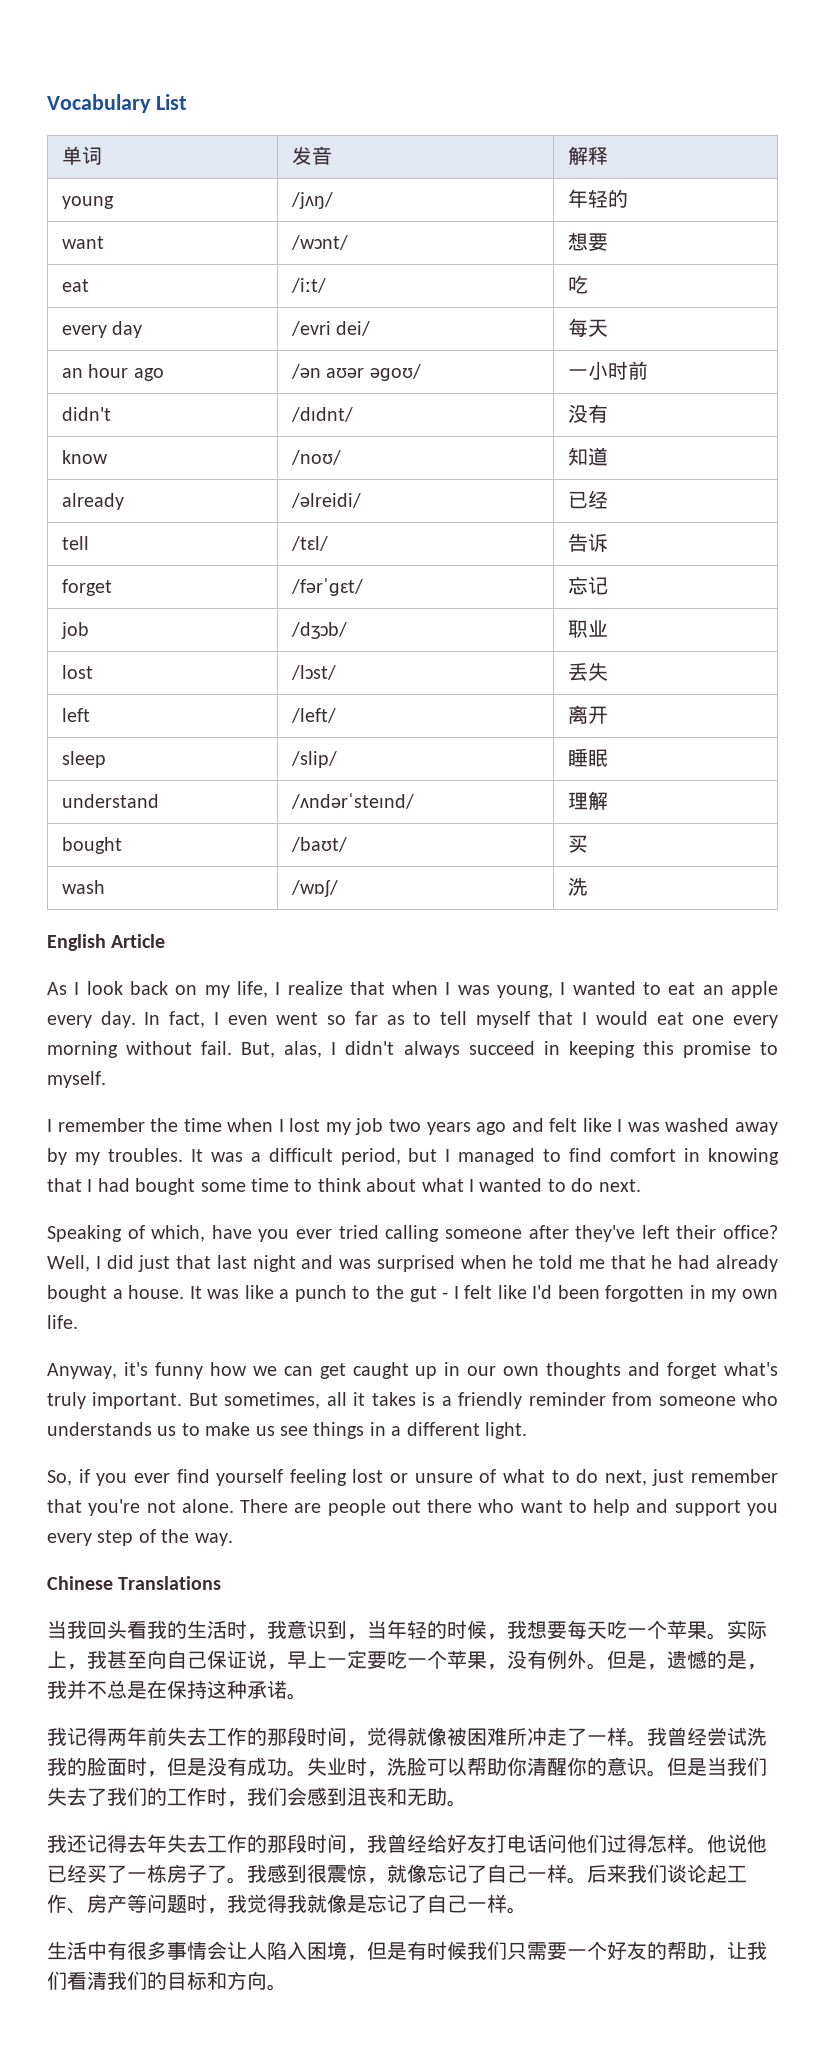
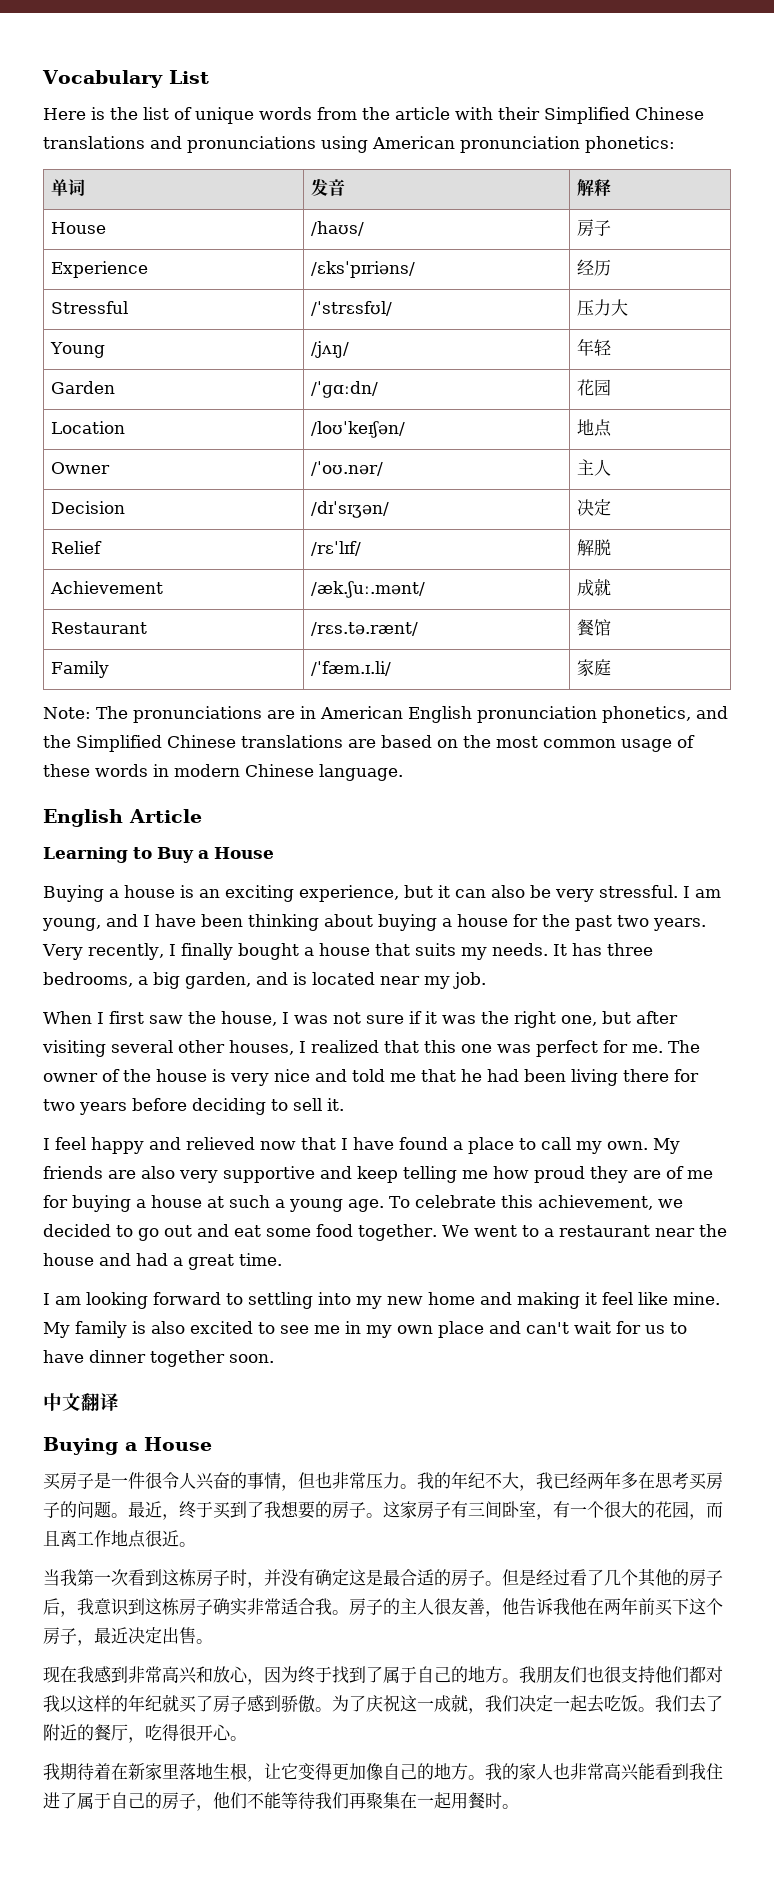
[62,146,103,165] [292,146,333,165] [568,146,609,165] [62,196,115,209] [291,192,334,209] [568,189,629,208] [62,236,105,249] [291,235,349,250] [568,232,609,251] [62,279,90,292] [291,278,327,293] [568,275,589,294] [62,321,143,338] [291,321,371,336] [568,318,609,337] [62,364,164,381] [291,364,421,381] [568,361,649,380] [62,407,112,421] [291,407,354,422] [568,404,609,423] [62,450,109,464] [291,450,342,465] [568,447,609,466] [62,493,125,510] [291,493,362,508] [568,490,609,509] [62,536,90,550] [291,536,329,551] [568,533,609,552] [62,579,113,596] [291,578,364,596] [568,576,609,595] [61,622,90,639] [291,622,348,639] [568,620,609,638] [62,665,94,679] [291,665,337,680] [568,662,609,681] [62,708,91,722] [291,708,337,723] [568,705,609,724] [62,751,107,768] [291,751,338,768] [568,748,609,767] [62,794,160,808] [291,793,415,809] [568,791,609,810] [62,837,123,854] [291,837,348,852] [568,835,589,853] [62,880,106,894] [291,880,339,897] [568,877,589,896] [47,934,166,951] [47,981,778,998] [47,1011,778,1028] [47,1041,779,1058] [47,1071,106,1088] [47,1118,778,1135] [47,1148,779,1165] [47,1178,641,1195] [47,1225,778,1242] [47,1255,534,1272] // 单词 | 发音 | 解释 // young | /jʌŋ/ | 年轻的 // want | /wɔnt/ | 想要 // eat | /iːt/ | 吃 // every day | /evri dei/ | 每天 // an hour ago | /ən aʊər əɡoʊ/ | 一小时前 // didn't | /dɪdnt/ | 没有 // know | /noʊ/ | 知道 // already | /əlreidi/ | 已经 // tell | /tɛl/ | 告诉 // forget | /fərˈɡɛt/ | 忘记 // job | /dʒɔb/ | 职业 // lost | /lɔst/ | 丢失 // left | /left/ | 离开 // sleep | /slip/ | 睡眠 // understand | /ʌndərˈsteɪnd/ | 理解 // bought | /baʊt/ | 买 // wash | /wɒʃ/ | 洗 // English Article // As I look back on my life, I realize that when I was young, I wanted to eat an apple every day. In fact, I even went so far as to tell myself that I would eat one every morning without fail. But, alas, I didn't always succeed in keeping this promise to myself. // I remember the time when I lost my job two years ago and felt like I was washed away by my troubles. It was a difficult period, but I managed to find comfort in knowing that I had bought some time to think about what I wanted to do next. // Speaking of which, have you ever tried calling someone after they've left their office? Well, I did just that last night and was surprised when he -> [43,107,704,124] [43,136,675,153] [50,179,85,196] [310,179,345,196] [576,179,611,196] [50,222,106,234] [310,221,364,236] [576,219,611,237] [50,261,148,278] [310,261,415,278] [576,259,611,276] [50,301,128,314] [310,301,392,316] [576,299,628,316] [49,342,105,358] [310,341,349,358] [576,338,612,356] [50,381,115,394] [310,381,378,398] [576,379,611,396] [50,421,125,434] [310,421,405,438] [576,419,612,437] [50,462,110,474] [310,461,383,476] [576,459,611,476] [50,501,125,514] [310,501,389,518] [576,499,611,516] [50,541,102,554] [310,541,361,556] [576,539,611,556] [49,581,163,594] [310,581,425,598] [576,578,611,596] [50,622,147,634] [310,622,418,636] [576,619,611,636] [50,661,109,678] [310,661,391,676] [576,659,611,677] [43,706,728,723] [43,735,695,752] [43,764,403,781] [43,809,202,827] [43,847,274,863] [43,885,721,902] [42,914,706,931] [42,943,653,960] [43,972,486,989] [43,1011,678,1028] [42,1040,700,1057] [43,1069,347,1086] // Here is the list of unique words from the article with their Simplified Chinese translations and pronunciations using American pronunciation phonetics: // 单词 | 发音 | 解释 // House | /haʊs/ | 房子 // Experience | /ɛksˈpɪriəns/ | 经历 // Stressful | /ˈstrɛsfʊl/ | 压力大 // Young | /jʌŋ/ | 年轻 // Garden | /ˈɡɑːdn/ | 花园 // Location | /loʊˈkeɪʃən/ | 地点 // Owner | /ˈoʊ.nər/ | 主人 // Decision | /dɪˈsɪʒən/ | 决定 // Relief | /rɛˈlɪf/ | 解脱 // Achievement | /æk.ʃuː.mənt/ | 成就 // Restaurant | /rɛs.tə.rænt/ | 餐馆 // Family | /ˈfæm.ɪ.li/ | 家庭 // Note: The pronunciations are in American English pronunciation phonetics, and the Simplified Chinese translations are based on the most common usage of these words in modern Chinese language. // English Article // Learning to Buy a House // Buying a house is an exciting experience, but it can also be very stressful. I am young, and I have been thinking about buying a house for the past two years. Very recently, I finally bought a house that suits my needs. It has three bedrooms, a big garden, and is located near my job. // When I first saw the house, I was not sure if it was the right one, but after visiting several other houses, I realized that this one was perfect for me. The owner of the house is very nice and
[715,1255,778,1272] [47,1285,778,1302] [47,1315,78,1329] [47,1362,778,1379] [47,1392,778,1409] [47,1422,527,1439] [47,1469,778,1486] [47,1499,778,1516] [47,1529,233,1546] [47,1576,222,1590] [47,1620,767,1640] [47,1650,767,1670] [47,1680,307,1700] [47,1727,767,1747] [47,1757,767,1777] [47,1787,467,1807] [47,1834,767,1854] [47,1864,747,1884] [47,1894,527,1914] [47,1941,767,1961] [47,1971,267,1990] already bought a house. It was like a punch to the gut - I felt like I'd been forgotten in my own life. // Anyway, it's funny how we can get caught up in our own thoughts and forget what's truly important. But sometimes, all it takes is a friendly reminder from someone who understands us to make us see things in a different light. // So, if you ever find yourself feeling lost or unsure of what to do next, just remember that you're not alone. There are people out there who want to help and support you every step of the way. // Chinese Translations // 当我回头看我的生活时，我意识到，当年轻的时候，我想要每天吃一个苹果。实际上，我甚至向自己保证说，早上一定要吃一个苹果，没有例外。但是，遗憾的是，我并不总是在保持这种承诺。 // 我记得两年前失去工作的那段时间，觉得就像被困难所冲走了一样。我曾经尝试洗我的脸面时，但是没有成功。失业时，洗脸可以帮助你清醒你的意识。但是当我们失去了我们的工作时，我们会感到沮丧和无助。 // 我还记得去年失去工作的那段时间，我曾经给好友打电话问他们过得怎样。他说他已经买了一栋房子了。我感到很震惊，就像忘记了自己一样。后来我们谈论起工作、房产等问题时，我觉得我就像是忘记了自己一样。 // 生活中有很多事情会让人陷入困境，但是有时候我们只需要一个好友的帮助，让我们看清我们的目标和方向 -> [524,1069,699,1086] [43,1098,344,1115] [43,1137,680,1154] [43,1166,713,1183] [43,1195,683,1212] [43,1224,727,1241] [43,1253,282,1270] [43,1292,720,1309] [43,1321,687,1338] [43,1350,274,1367] [43,1393,119,1411] [43,1437,212,1455] [43,1471,723,1491] [43,1501,723,1520] [43,1530,196,1548] [43,1568,723,1588] [43,1597,723,1617] [43,1627,213,1646] [43,1666,723,1685] [43,1694,723,1714] [43,1724,247,1743] [43,1763,723,1782] [43,1792,502,1811] been living there for two years before deciding to sell it. // I feel happy and relieved now that I have found a place to call my own. My friends are also very supportive and keep telling me how proud they are of me for buying a house at such a young age. To celebrate this achievement, we decided to go out and eat some food together. We went to a restaurant near the house and had a great time. // I am looking forward to settling into my new home and making it feel like mine. My family is also excited to see me in my own place and can't wait for us to have dinner together soon. // 中文翻译 // Buying a House // 买房子是一件很令人兴奋的事情，但也非常压力。我的年纪不大，我已经两年多在思考买房子的问题。最近，终于买到了我想要的房子。这家房子有三间卧室，有一个很大的花园，而且离工作地点很近。 // 当我第一次看到这栋房子时，并没有确定这是最合适的房子。但是经过看了几个其他的房子后，我意识到这栋房子确实非常适合我。房子的主人很友善，他告诉我他在两年前买下这个房子，最近决定出售。 // 现在我感到非常高兴和放心，因为终于找到了属于自己的地方。我朋友们也很支持他们都对我以这样的年纪就买了房子感到骄傲。为了庆祝这一成就，我们决定一起去吃饭。我们去了附近的餐厅，吃得很开心。 // 我期待着在新家里落地生根，让它变得更加像自己的地方。我的家人也非常高兴能看到我住进了属于自己的房子，他们不能等待我们再聚集在一起用餐时

